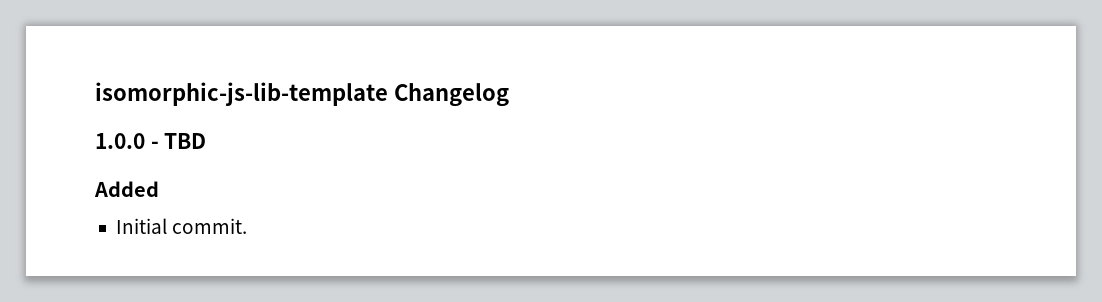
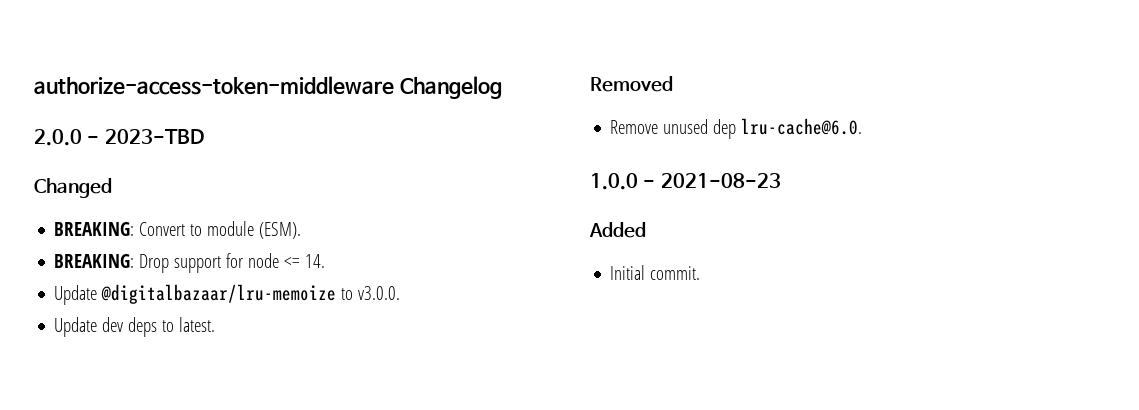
[95,82,388,106] isomorphic-js-lib-template -> [34,76,394,95] authorize-access-token-middleware
(509, 95) none -> [34,129,204,146] [34,178,112,198] [54,221,302,239] [54,253,326,273] [54,284,401,305] [54,317,216,337] [590,76,673,92] [610,118,863,139] // 2.0.0 - 2023-TBD // Changed // BREAKING: Convert to module (ESM). // BREAKING: Drop support for node <= 14. // Update @digitalbazaar/lru-memoize to v3.0.0. // Update dev deps to latest. // Removed // Remove unused dep lru-cache@6.0.
[164,133,207,149] TBD -> [660,173,781,188] 2021-08-23

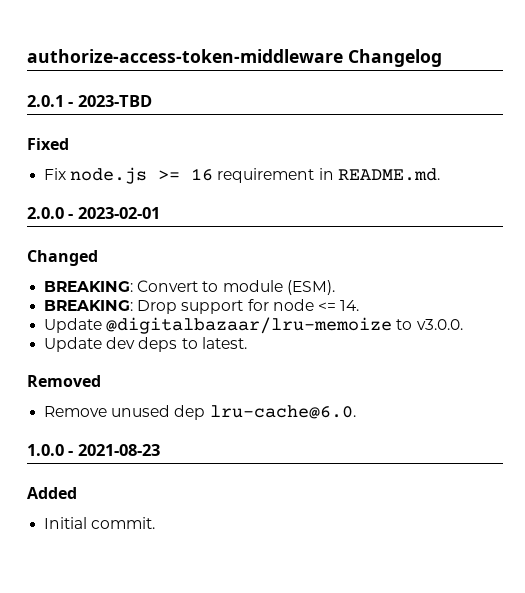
(502, 87) none -> [27,95,152,107] [27,138,69,150] [44,167,440,184] // 2.0.1 - 2023-TBD // Fixed // Fix node.js >= 16 requirement in README.md.
[104,129,204,144] 2023-TBD -> [77,207,160,219] 2023-02-01

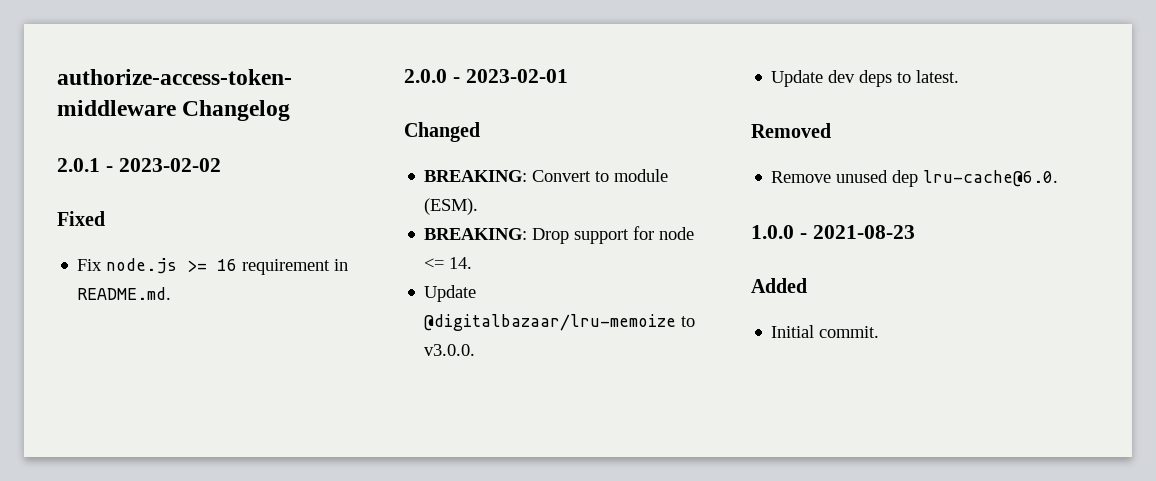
[77,95,152,107] 2023-TBD -> [118,158,221,172] 2023-02-02

